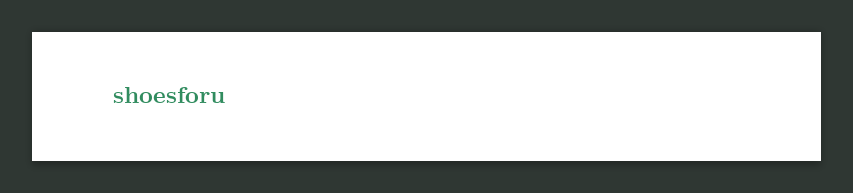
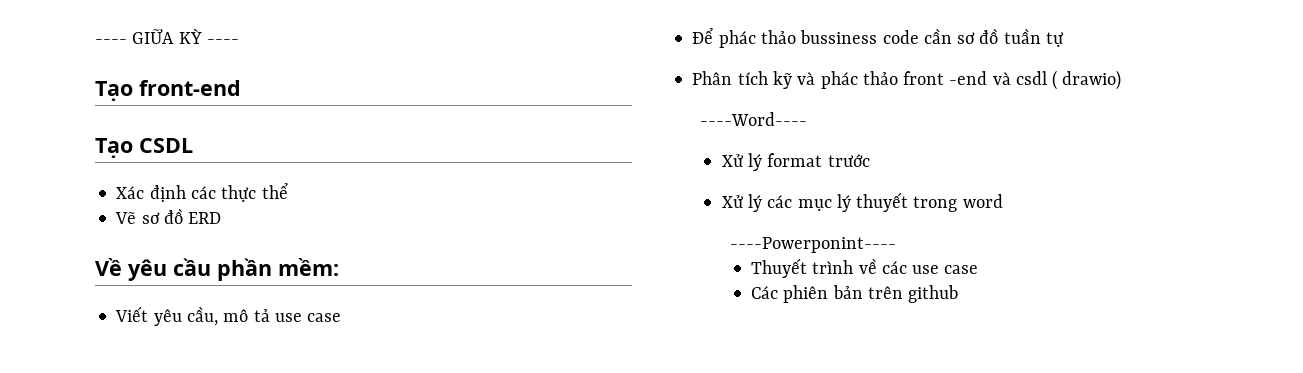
[113,87,225,103] shoesforu -> [95,28,239,44] [95,80,241,101] [95,138,193,158] [116,183,288,202] [115,208,222,224] [95,258,339,281] [115,306,342,326] [692,28,1064,48] [692,70,1122,90] [700,112,808,126] [721,153,870,171] [721,192,1003,212] [729,237,896,253] [751,258,979,278] [751,285,959,303] ---- GIỮA KỲ ---- // Tạo front-end // Tạo CSDL // Xác định các thực thể // Vẽ sơ đồ ERD // Về yêu cầu phần mềm: // Viết yêu cầu, mô tả use case // Để phác thảo bussiness code cần sơ đồ tuần tự // Phân tích kỹ và phác thảo front -end và csdl ( drawio) // ----Word---- // Xử lý format trước // Xử lý các mục lý thuyết trong word // ----Powerponint---- // Thuyết trình về các use case // Các phiên bản trên github

